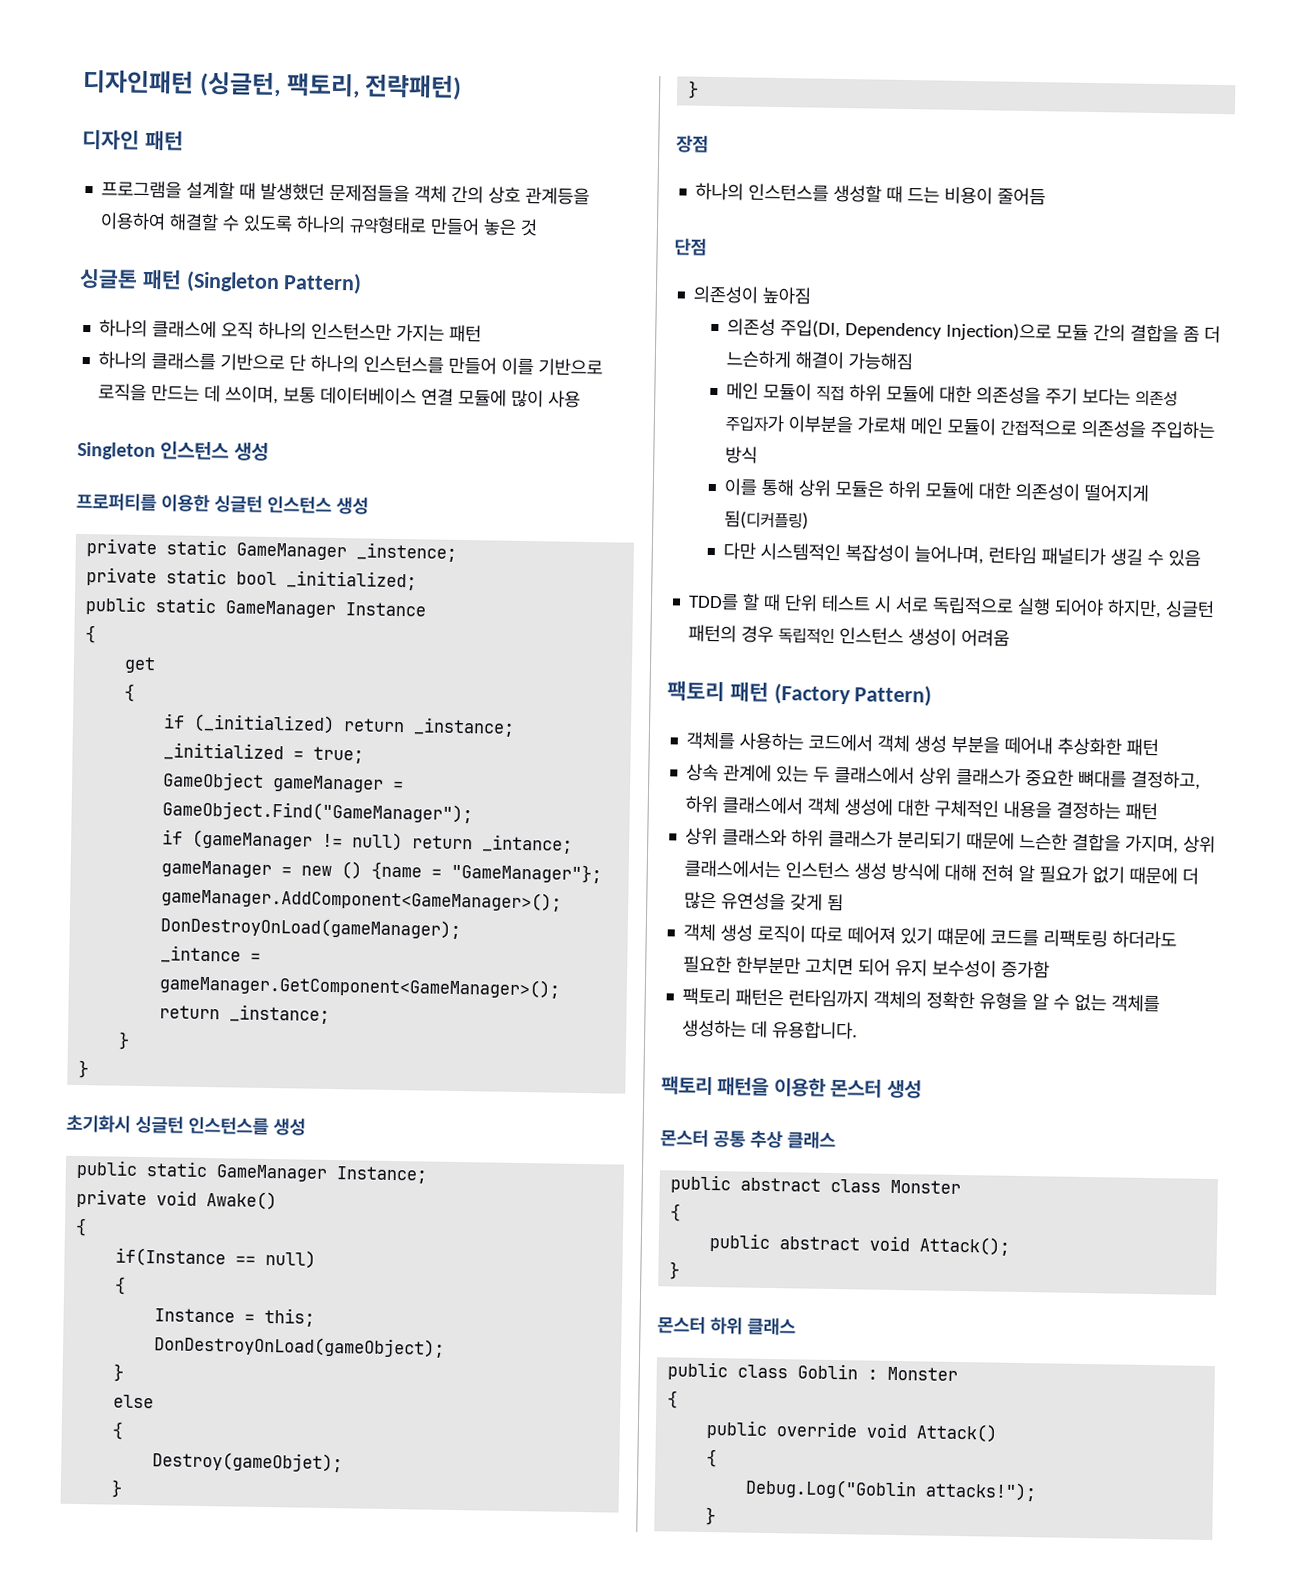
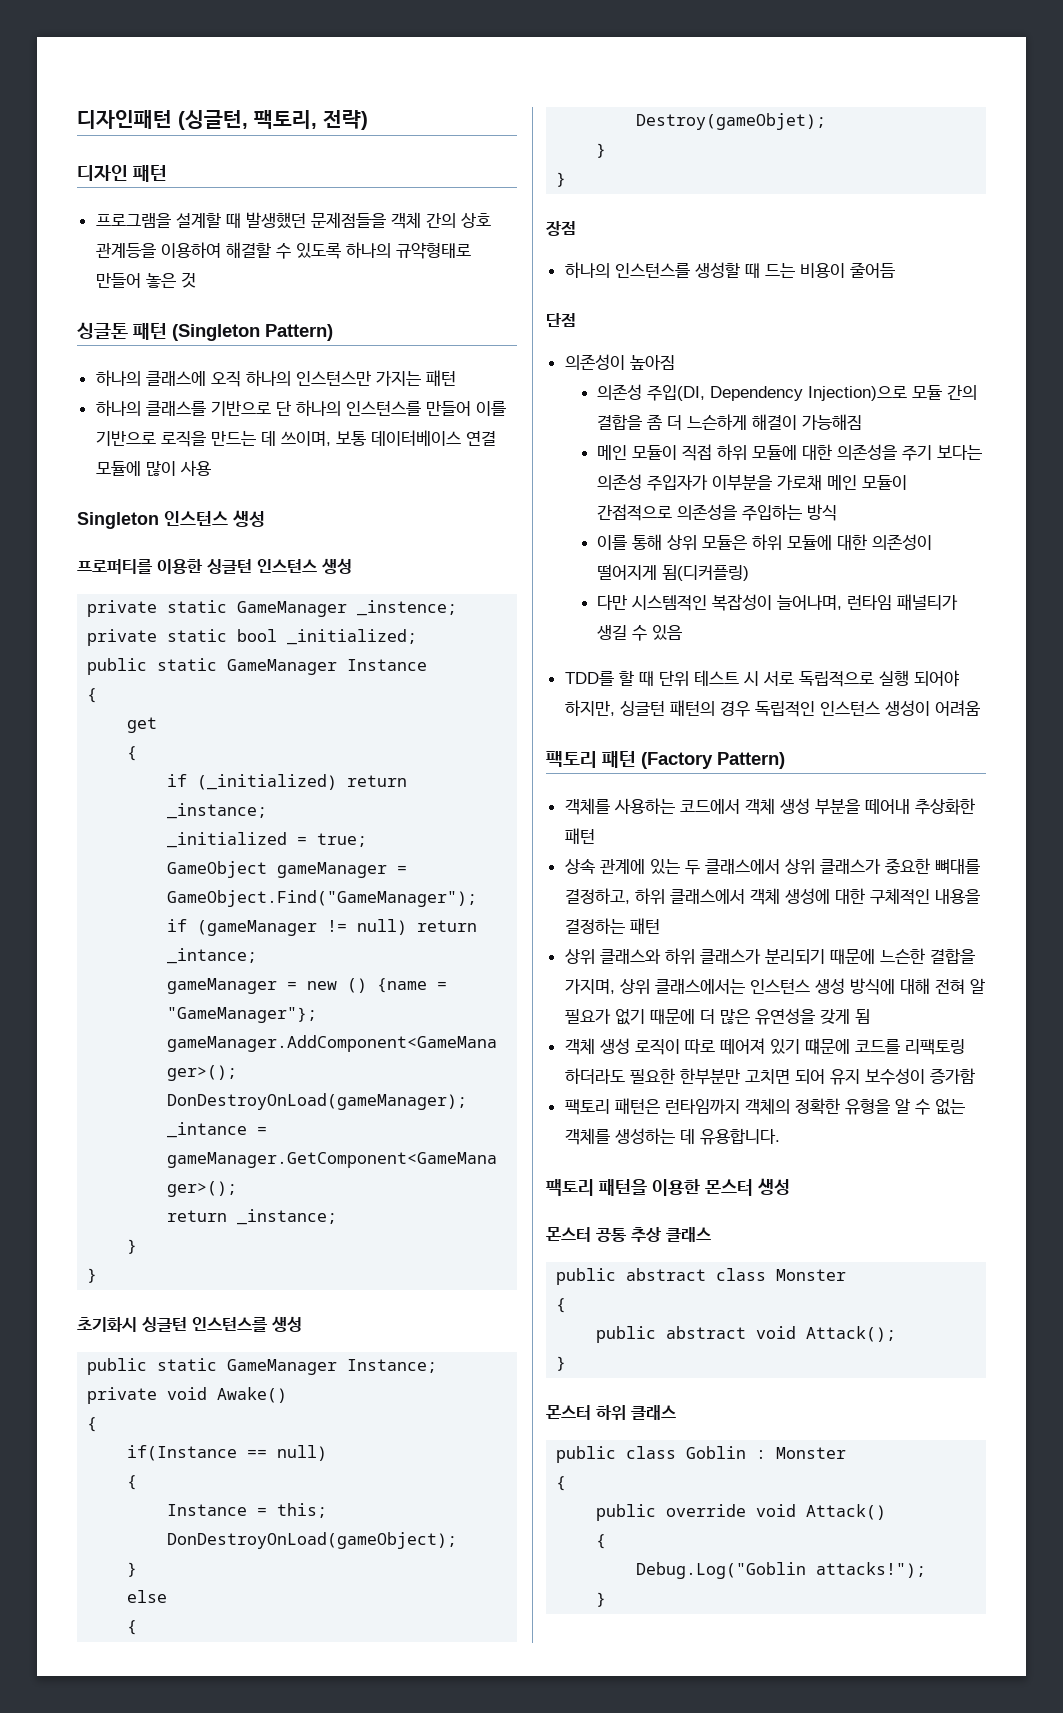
[364,74,463,100] 전략패턴) -> [323,110,368,130] 전략)

